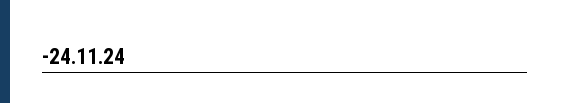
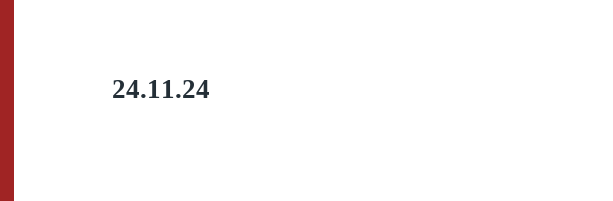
[42,48,125,64] -24.11.24 -> [112,80,210,98] 24.11.24

